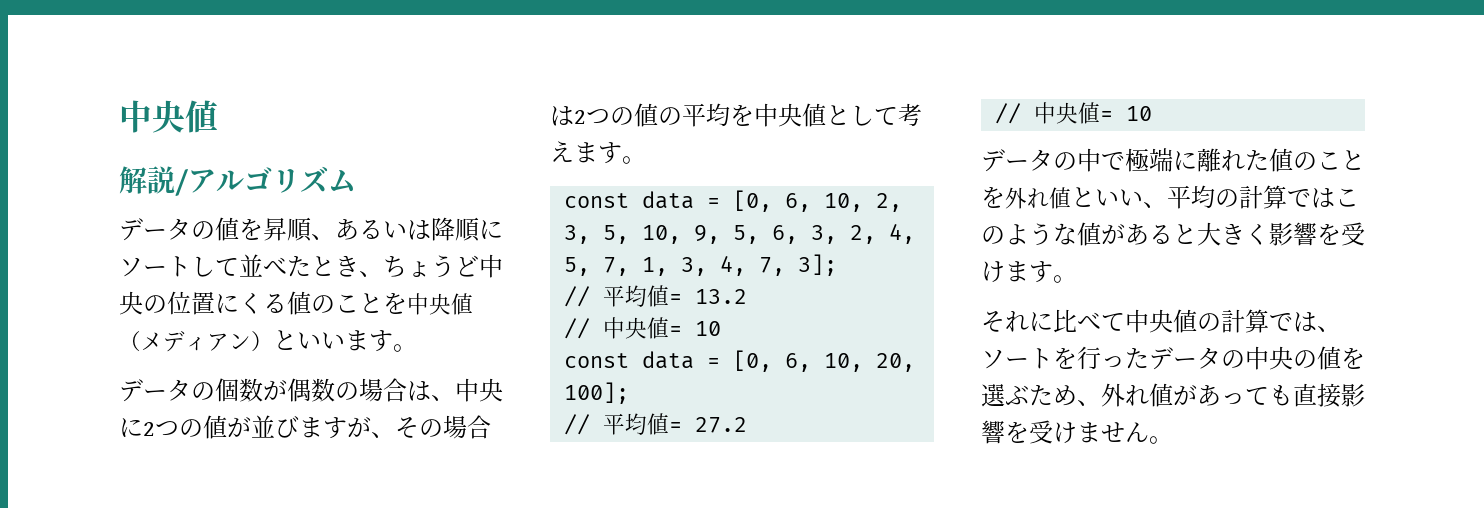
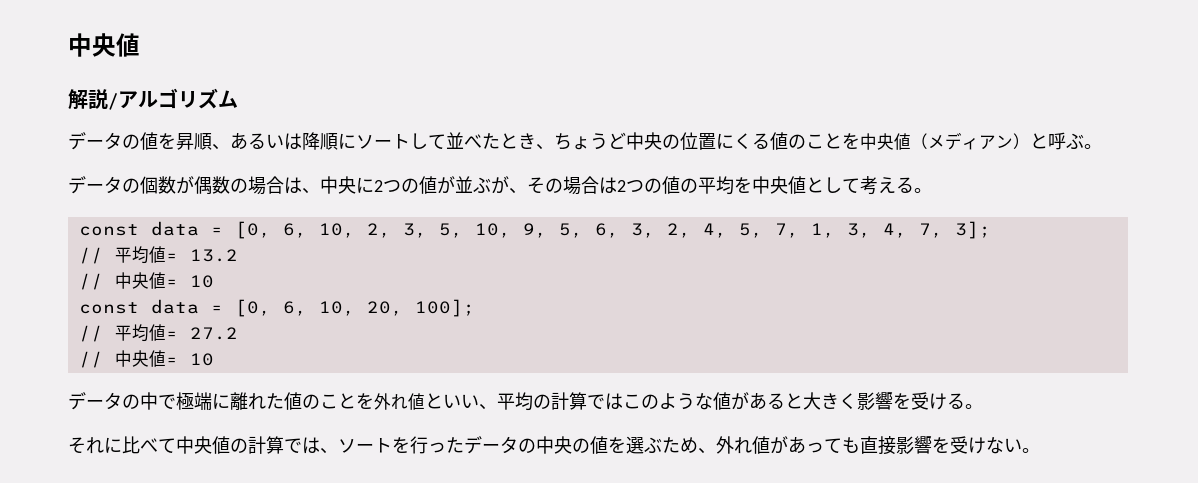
[297,330,393,352] いいます -> [1048,132,1084,150] 呼ぶ
[275,416,347,439] びます -> [473,177,491,193] ぶ
[574,142,622,164] ます -> [896,177,914,193] る
[1005,261,1053,283] ます -> [947,393,965,409] る
[1077,422,1149,443] ません -> [986,437,1022,454] ない

